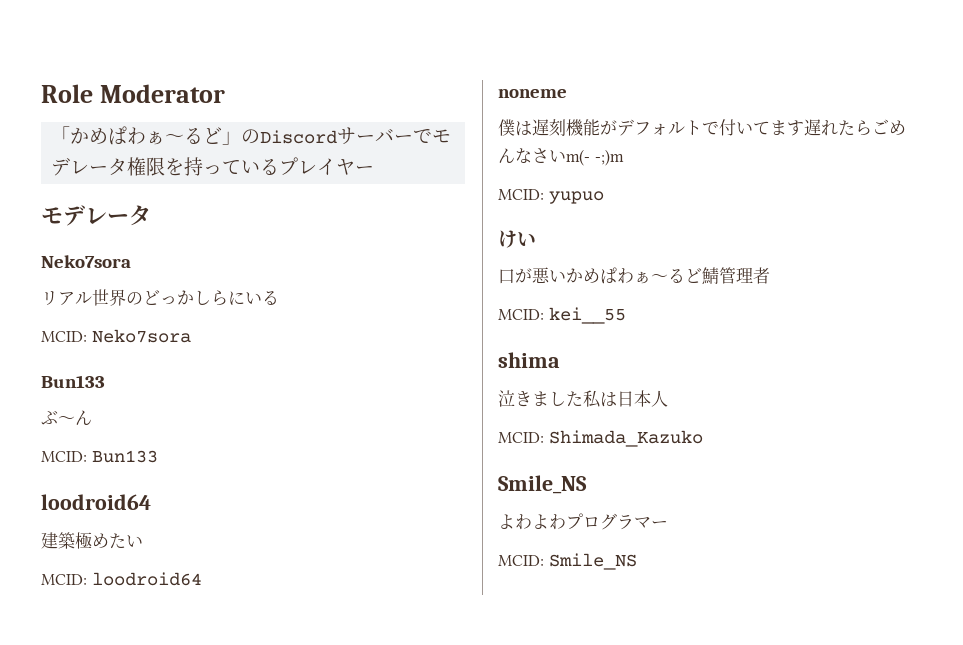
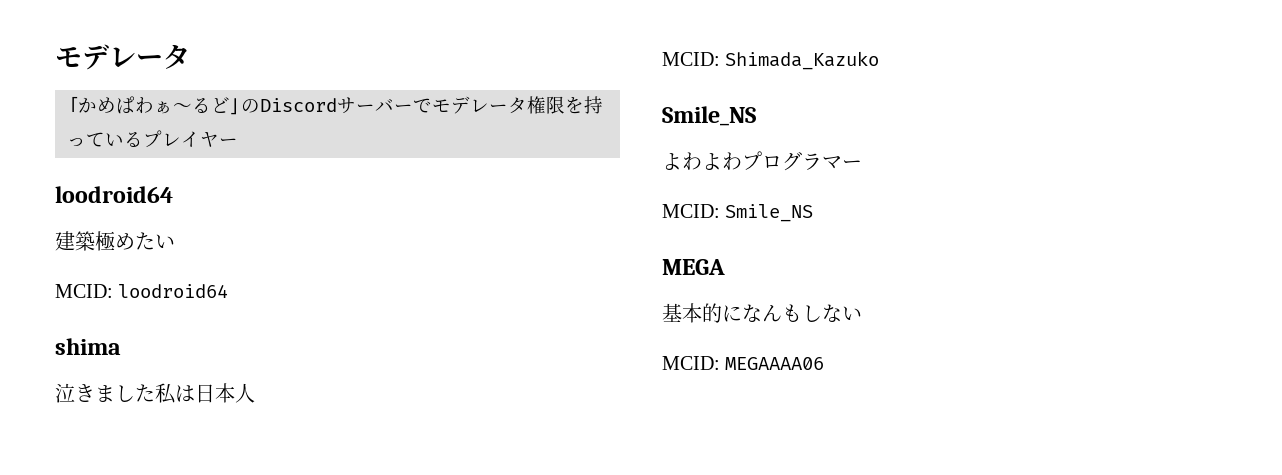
[41,84,225,103] Role Moderator -> [55,44,190,70] モデレータ
[41,205,151,226] [41,255,131,268] [41,289,279,306] [41,329,191,343] [41,375,105,388] [41,410,92,425] [41,450,158,463] // モデレータ // Neko7sora // リアル世界のどっかしらにいる // MCID: Neko7sora // Bun133 // ぶ～ん // MCID: Bun133 -> (238, 142) none
[498,89,567,98] [498,119,906,136] [498,148,624,166] [498,189,604,204] [498,230,536,248] [498,267,770,284] [498,307,626,324] // noneme // 僕は遅刻機能がデフォルトで付いてます遅れたらごめんなさいm(- -;)m // MCID: yupuo // けい // 口が悪いかめぱわぁ～るど鯖管理者 // MCID: kei__55 -> (229, 291) none
(637, 561) none -> [662,259,725,275] [662,303,862,323] [662,356,825,370] // MEGA // 基本的になんもしない // MCID: MEGAAAA06

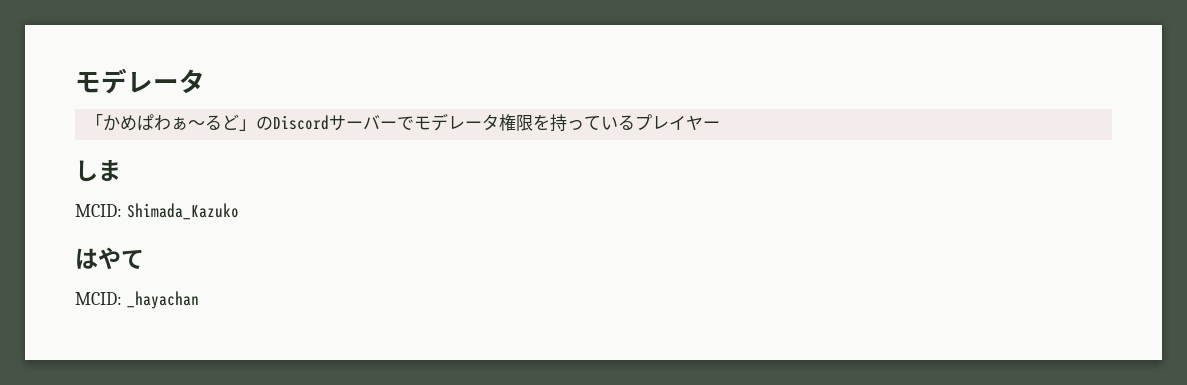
[55,186,173,203] [55,231,175,251] [55,284,229,298] [55,338,121,355] [55,383,255,404] [662,51,880,70] [662,106,756,126] [662,151,862,171] [662,204,814,222] [662,259,725,275] [662,303,862,323] [662,356,825,370] loodroid64 // 建築極めたい // MCID: loodroid64 // shima // 泣きました私は日本人 // MCID: Shimada_Kazuko // Smile_NS // よわよわプログラマー // MCID: Smile_NS // MEGA // 基本的になんもしない // MCID: MEGAAAA06 -> [75,160,121,182] [75,203,239,220] [75,247,144,270] [75,291,199,309] しま // MCID: Shimada_Kazuko // はやて // MCID: _hayachan

